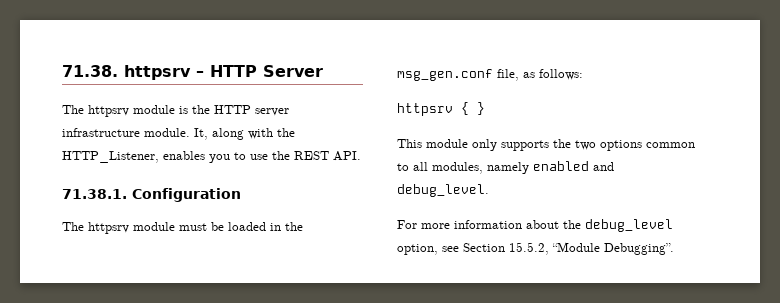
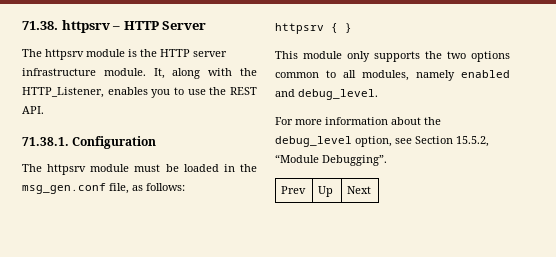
(674, 249) none -> [281,186,307,194] [318,186,334,197] [347,186,372,194] // Prev | Up | Next

